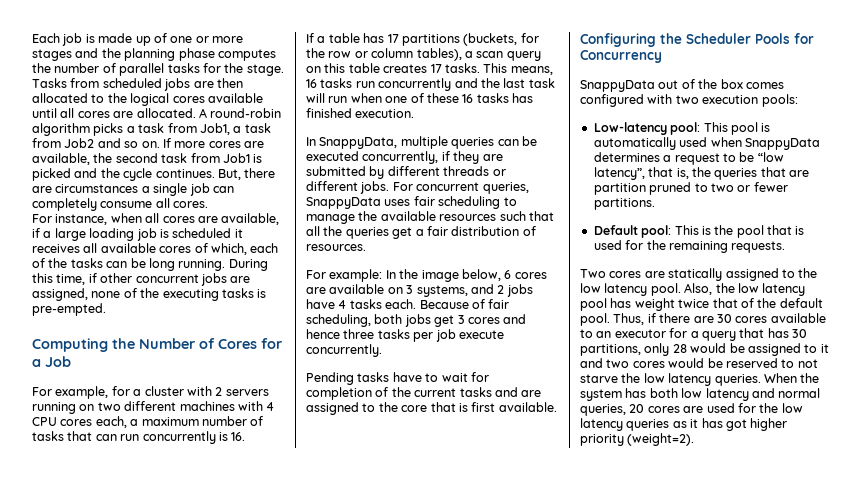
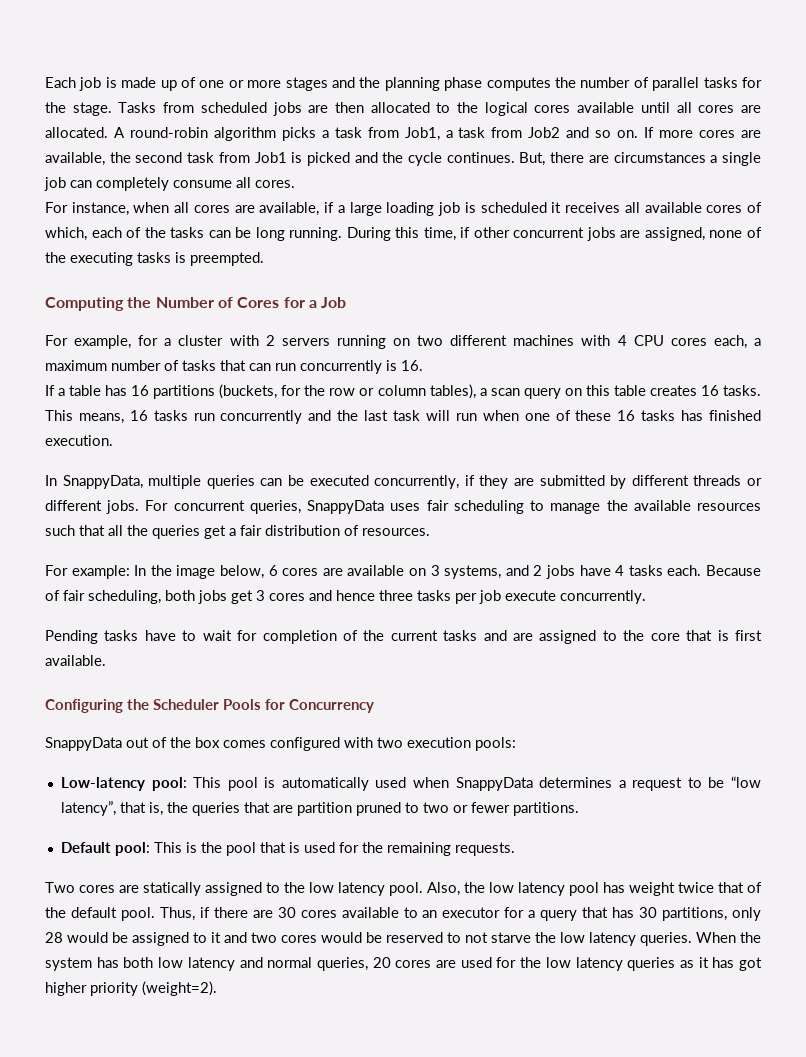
[32,303,106,316] pre-empted. -> [190,252,264,266] preempted.
[387,34,399,43] 17 -> [131,385,150,396] 16
[430,64,442,73] 17 -> [700,385,719,396] 16

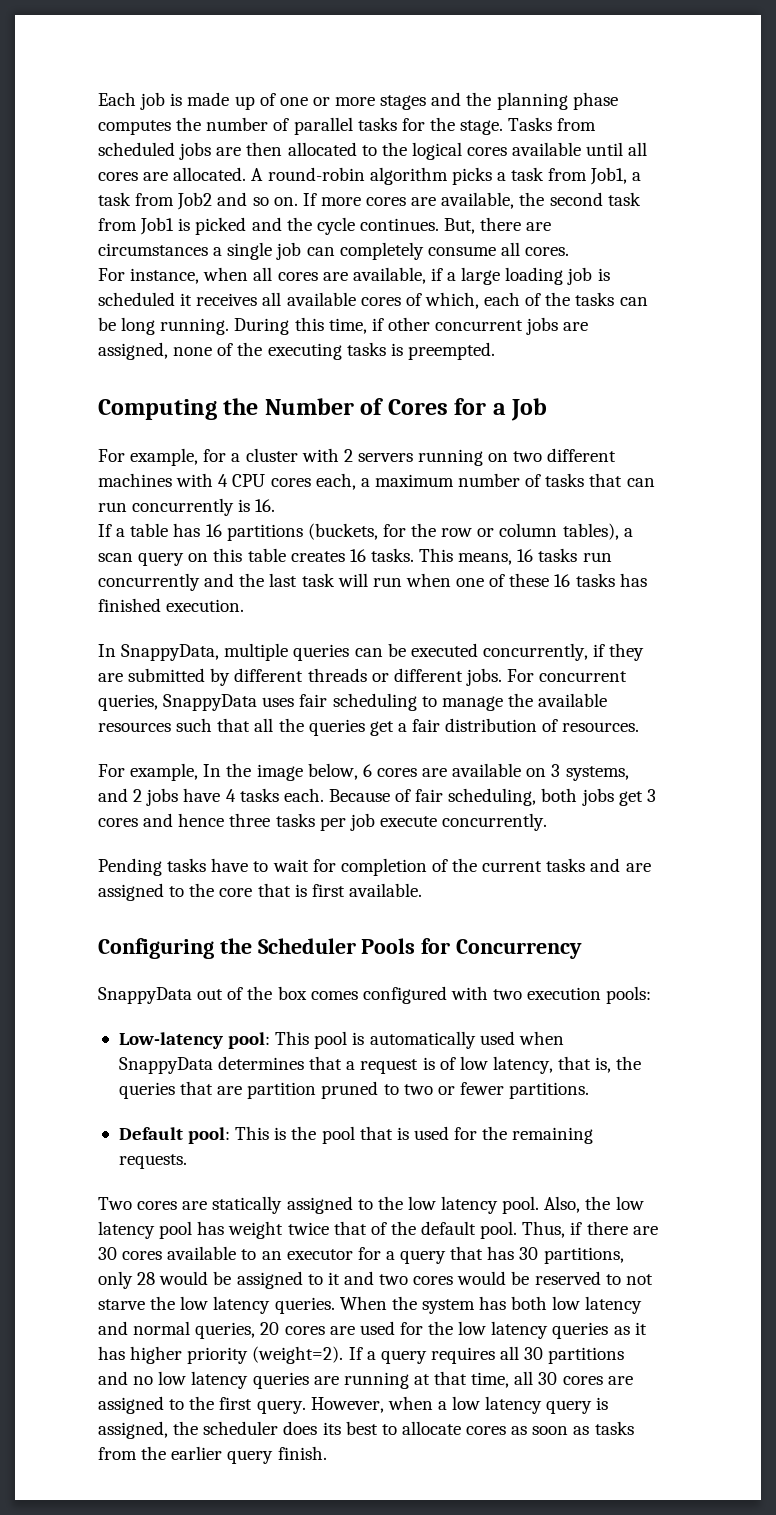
[71,565,130,579] example: -> [130,763,199,781] example,
(613, 782) none -> [309,1056,343,1070] that
[687,776,762,788] [60,801,116,816] to be “low latency”, -> [422,1056,553,1074] is of low latency,
[739,957,763,971] got -> (125, 1353) none
(217, 988) none -> [348,1346,625,1364] [98,1371,633,1389] [98,1396,609,1414] [98,1421,634,1439] [98,1446,327,1464] If a query requires all 30 partitions and no low latency queries are running at that time, all 30 cores are assigned to the first query. However, when a low latency query is assigned, the scheduler does its best to allocate cores as soon as tasks from the earlier query finish.

